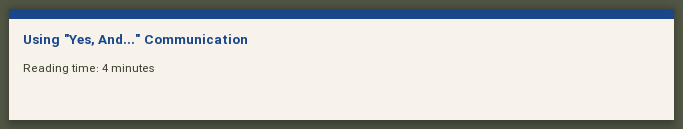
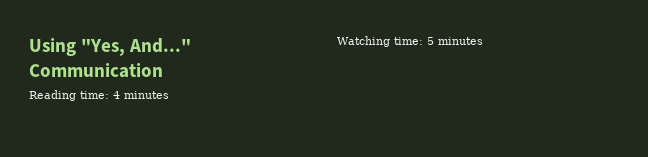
(155, 68) none -> [337,36,483,47] // Watching time: 5 minutes

